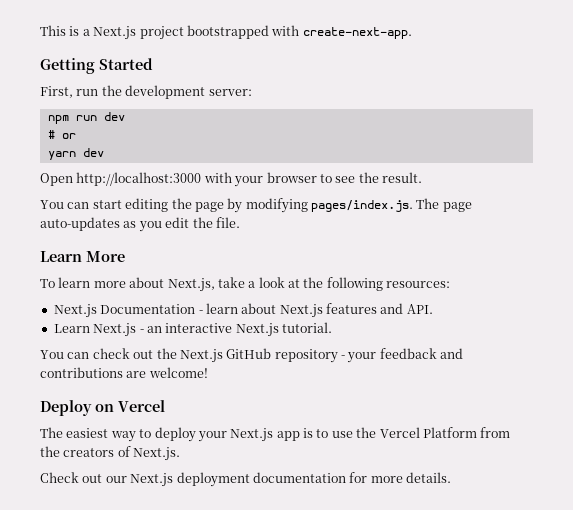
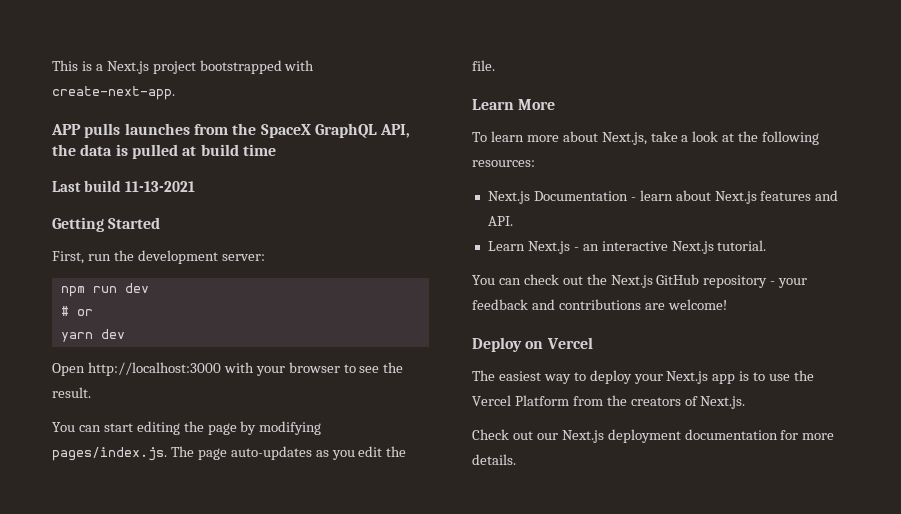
(412, 33) none -> [51,123,411,138] [52,144,276,159] [52,180,196,192] // APP pulls launches from the SpaceX GraphQL API, the data is pulled at build time // Last build 11-13-2021

